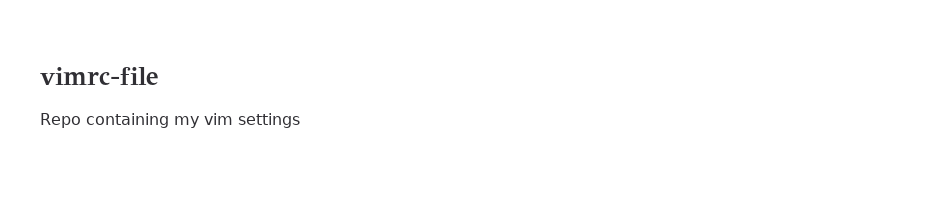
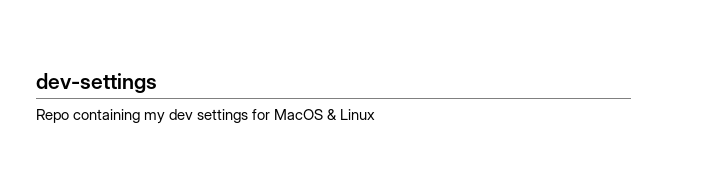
[40,67,159,85] vimrc-file -> [36,73,157,93] dev-settings
[204,113,300,128] vim settings -> [169,109,376,123] dev settings for MacOS & Linux

